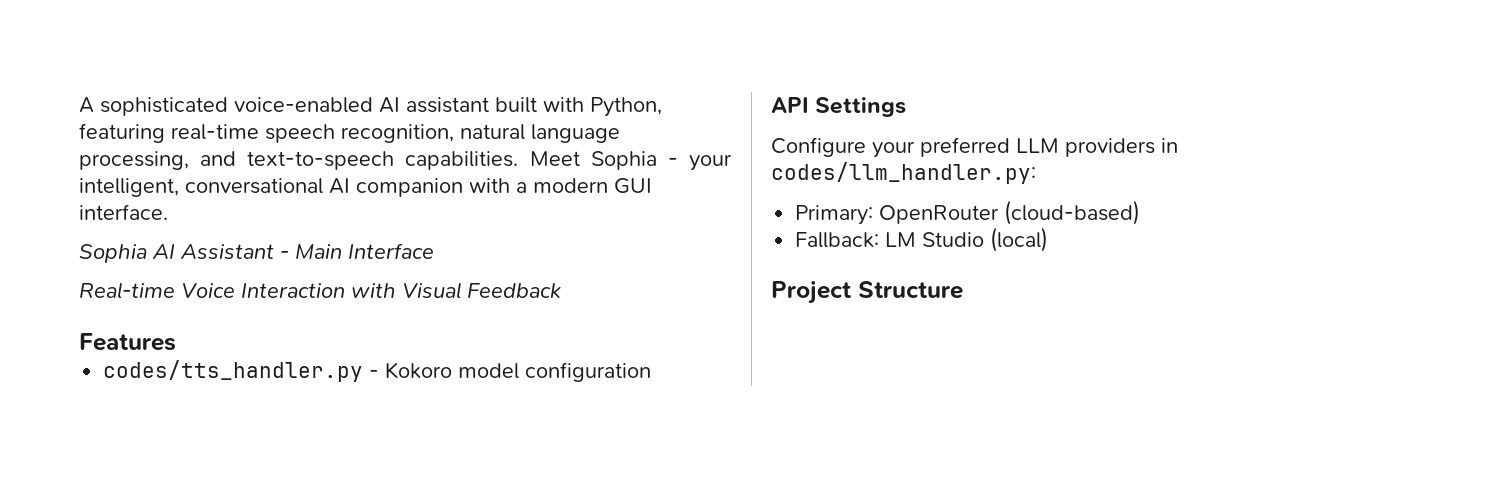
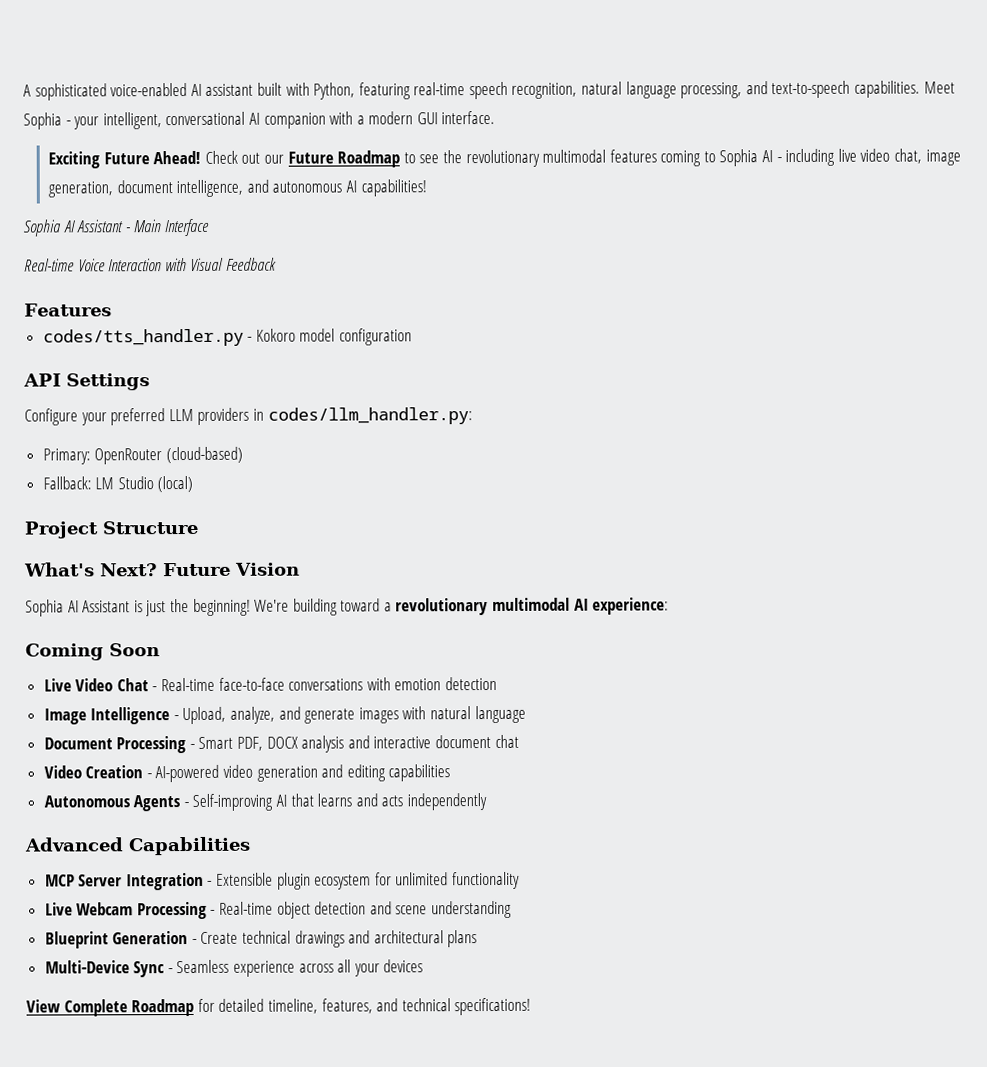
(168, 212) none -> [48,148,961,169] [48,179,427,198] // Exciting Future Ahead! Check out our Future Roadmap to see the revolutionary multimodal features coming to Sophia AI - including live video chat, image generation, document intelligence, and autonomous AI capabilities!
(963, 290) none -> [24,562,300,577] [25,597,670,617] [25,643,160,661] [43,676,498,692] [43,705,526,725] [43,734,519,754] [43,764,451,783] [43,793,488,812] [25,836,251,856] [44,871,521,891] [44,900,513,920] [44,930,478,949] [44,959,424,978] [26,997,532,1017] // What's Next? Future Vision // Sophia AI Assistant is just the beginning! We're building toward a revolutionary multimodal AI experience: // Coming Soon // Live Video Chat - Real-time face-to-face conversations with emotion detection // Image Intelligence - Upload, analyze, and generate images with natural language // Document Processing - Smart PDF, DOCX analysis and interactive document chat // Video Creation - AI-powered video generation and editing capabilities // Autonomous Agents - Self-improving AI that learns and acts independently // Advanced Capabilities // MCP Server Integration - Extensible plugin ecosystem for unlimited functionality // Live Webcam Processing - Real-time object detection and scene understanding // Blueprint Generation - Create technical drawings and architectural plans // Multi-Device Sync - Seamless experience across all your devices // View Complete Roadmap for detailed timeline, features, and technical specifications!

